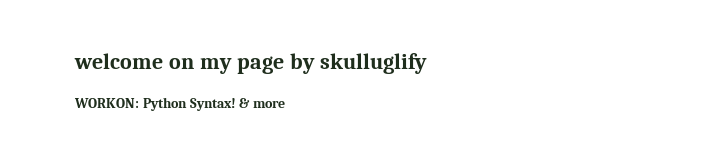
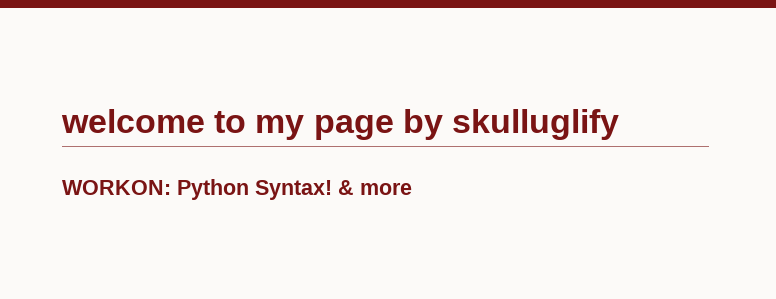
[168,58,194,69] on -> [214,111,247,133] to

